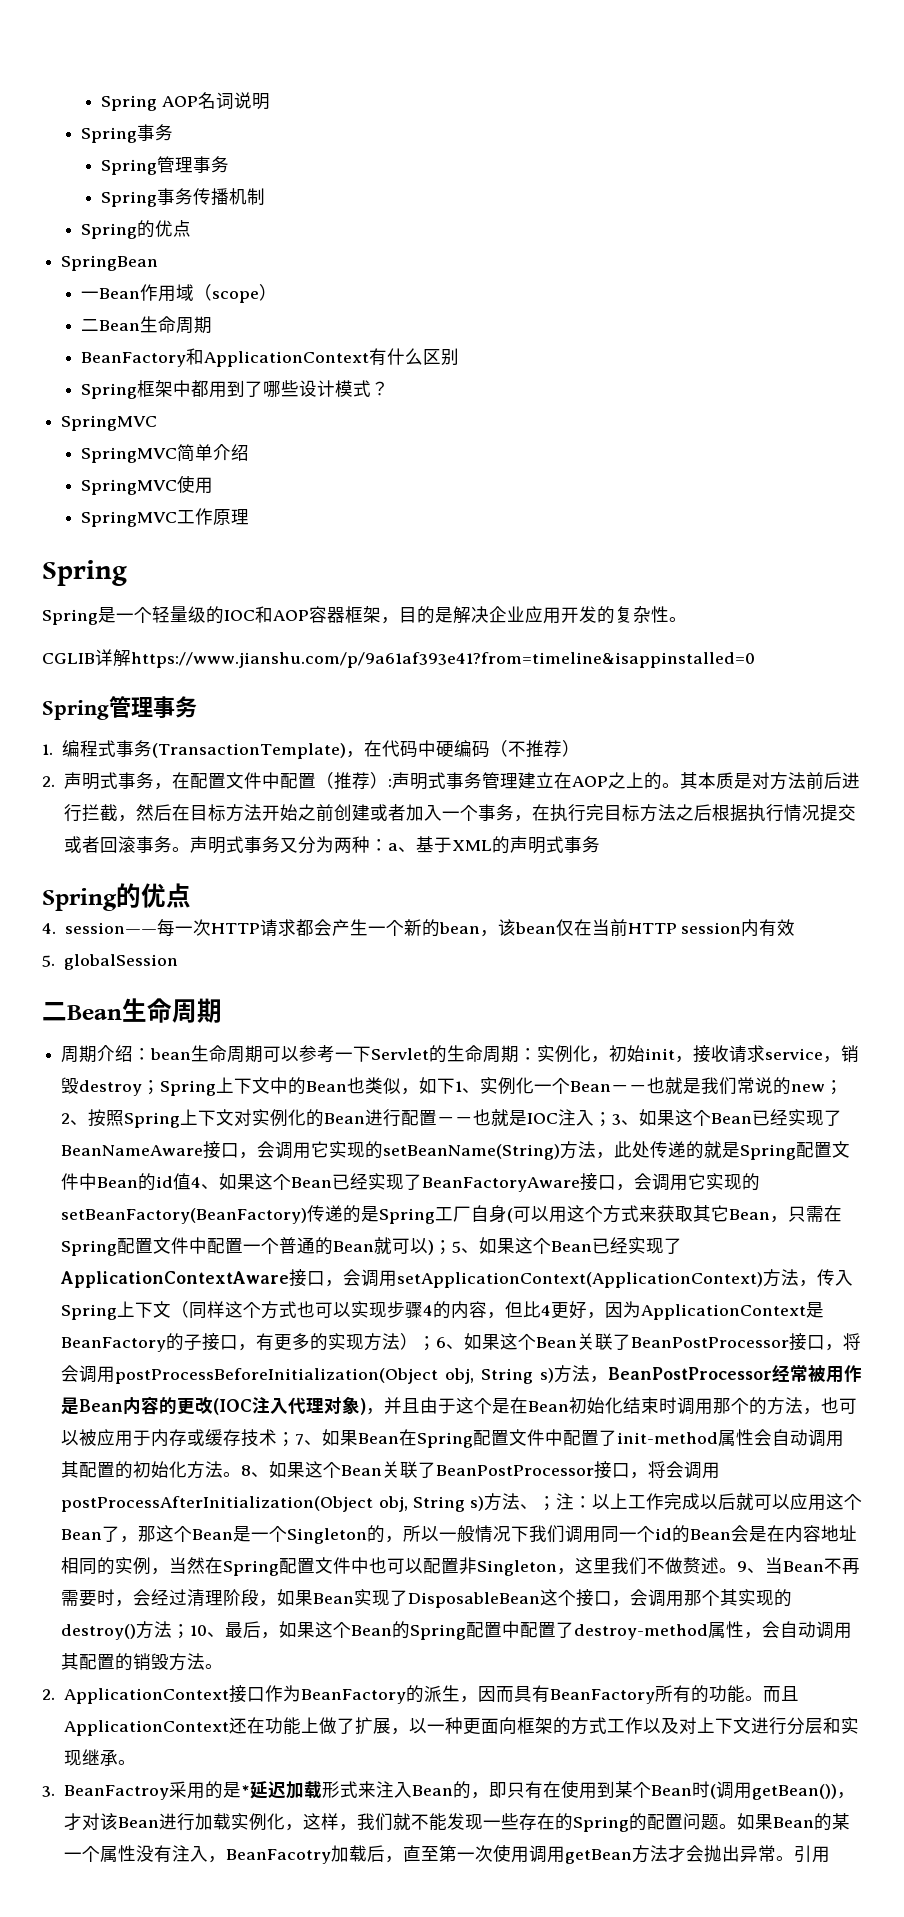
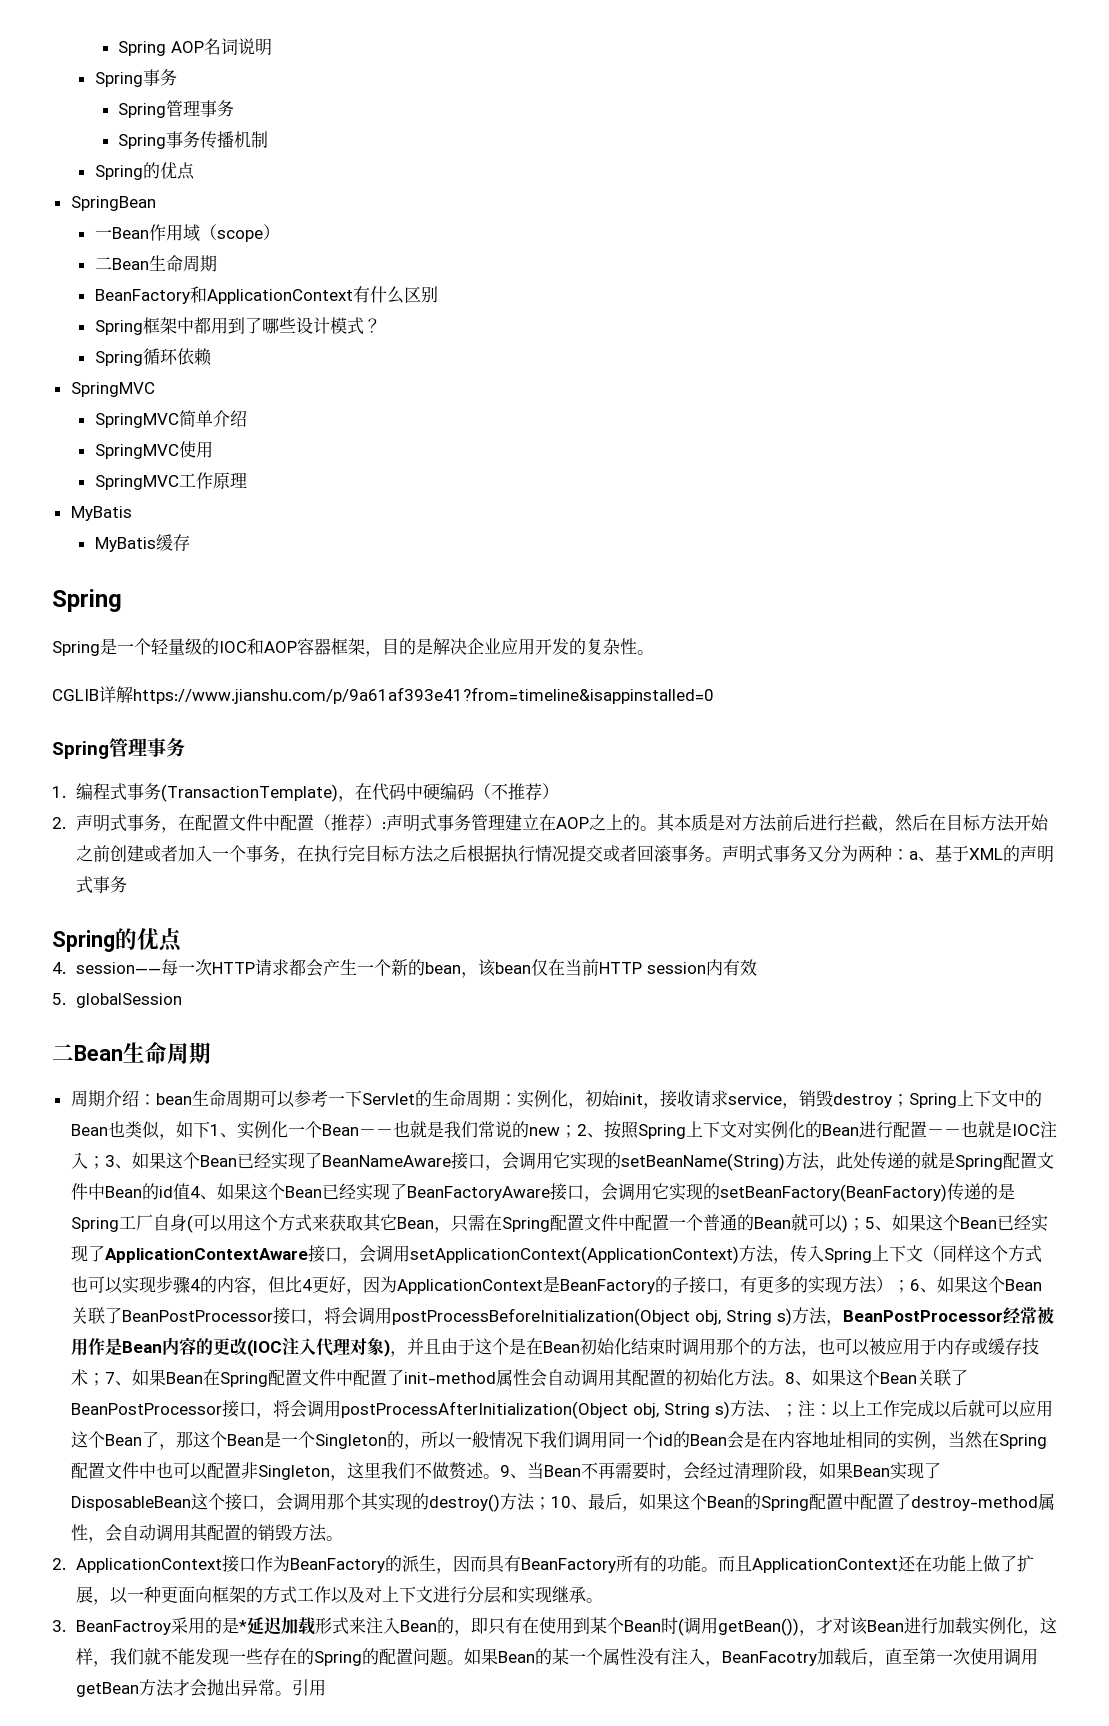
(390, 388) none -> [94,348,212,366] // Spring循环依赖
(250, 517) none -> [70,506,132,521] [94,534,190,552] // MyBatis // MyBatis缓存

